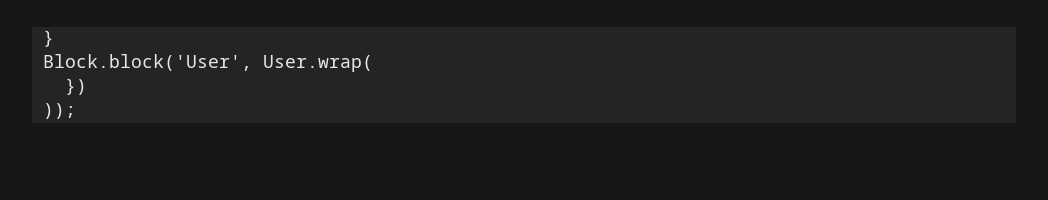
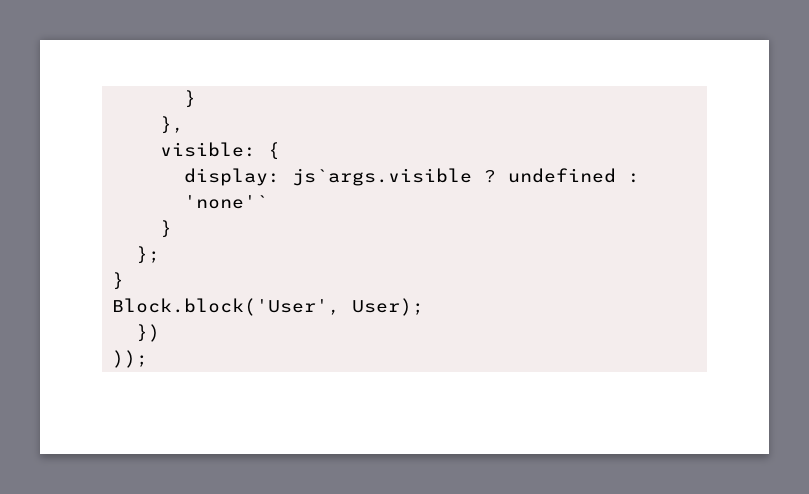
[43,30,55,47] } -> [183,90,196,108] [159,116,184,134] [159,142,280,160] [183,168,640,186] [183,195,268,209] [159,220,172,238] [135,246,160,264] [111,272,124,290] } // }, // visible: { // display: js`args.visible ? undefined : 'none'` // } // }; // }
[263,55,374,72] User.wrap( -> [351,298,424,316] User);

